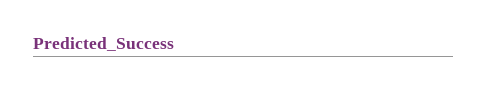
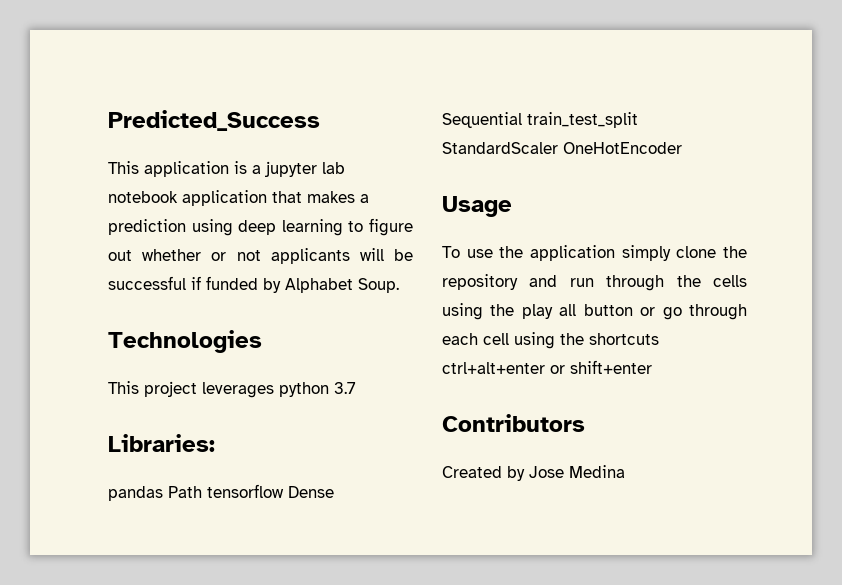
(174, 44) none -> [108,161,345,177] [108,190,369,206] [108,218,413,236] [108,248,413,264] [108,276,399,293] [108,330,262,353] [108,381,356,398] [108,434,215,452] [108,484,334,501] [442,112,638,128] [442,142,682,154] [442,196,512,217] [442,245,747,261] [442,274,747,291] [442,303,747,320] [442,332,659,349] [442,360,652,374] [442,414,585,432] [442,465,625,481] // This application is a jupyter lab notebook application that makes a prediction using deep learning to figure out whether or not applicants will be successful if funded by Alphabet Soup. // Technologies // This project leverages python 3.7 // Libraries: // pandas Path tensorflow Dense Sequential train_test_split StandardScaler OneHotEncoder // Usage // To use the application simply clone the repository and run through the cells using the play all button or go through each cell using the shortcuts ctrl+alt+enter or shift+enter // Contributors // Created by Jose Medina

